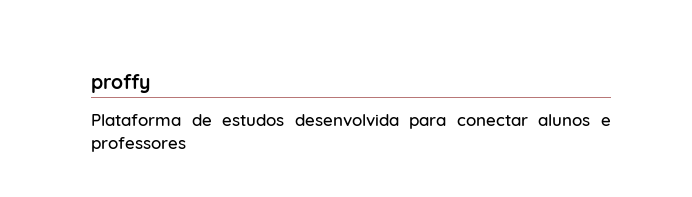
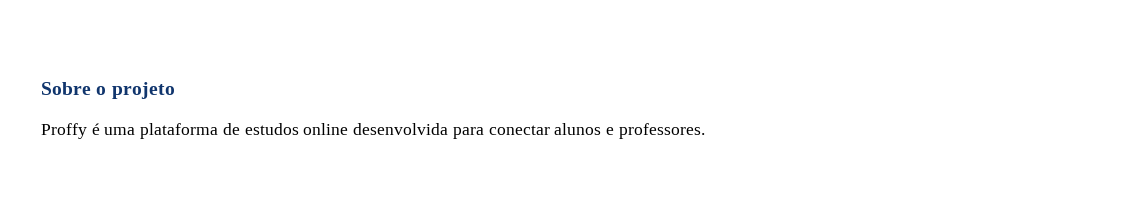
[91,74,150,93] [91,114,181,126] proffy // Plataforma -> [41,82,175,99] [41,123,219,139] Sobre o projeto // Proffy é uma plataforma
(285, 120) none -> [303,123,349,135] online
[91,137,186,152] professores -> [618,123,705,139] professores.

